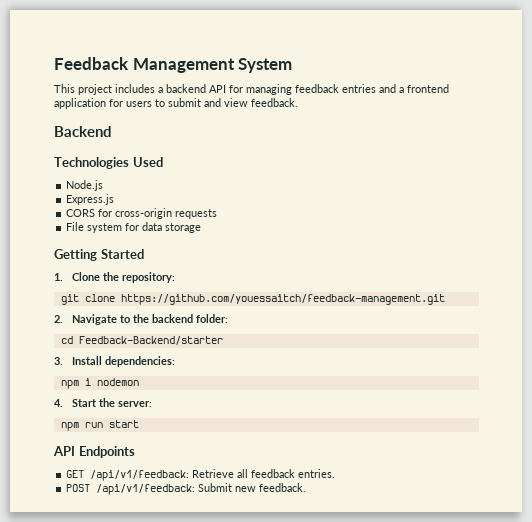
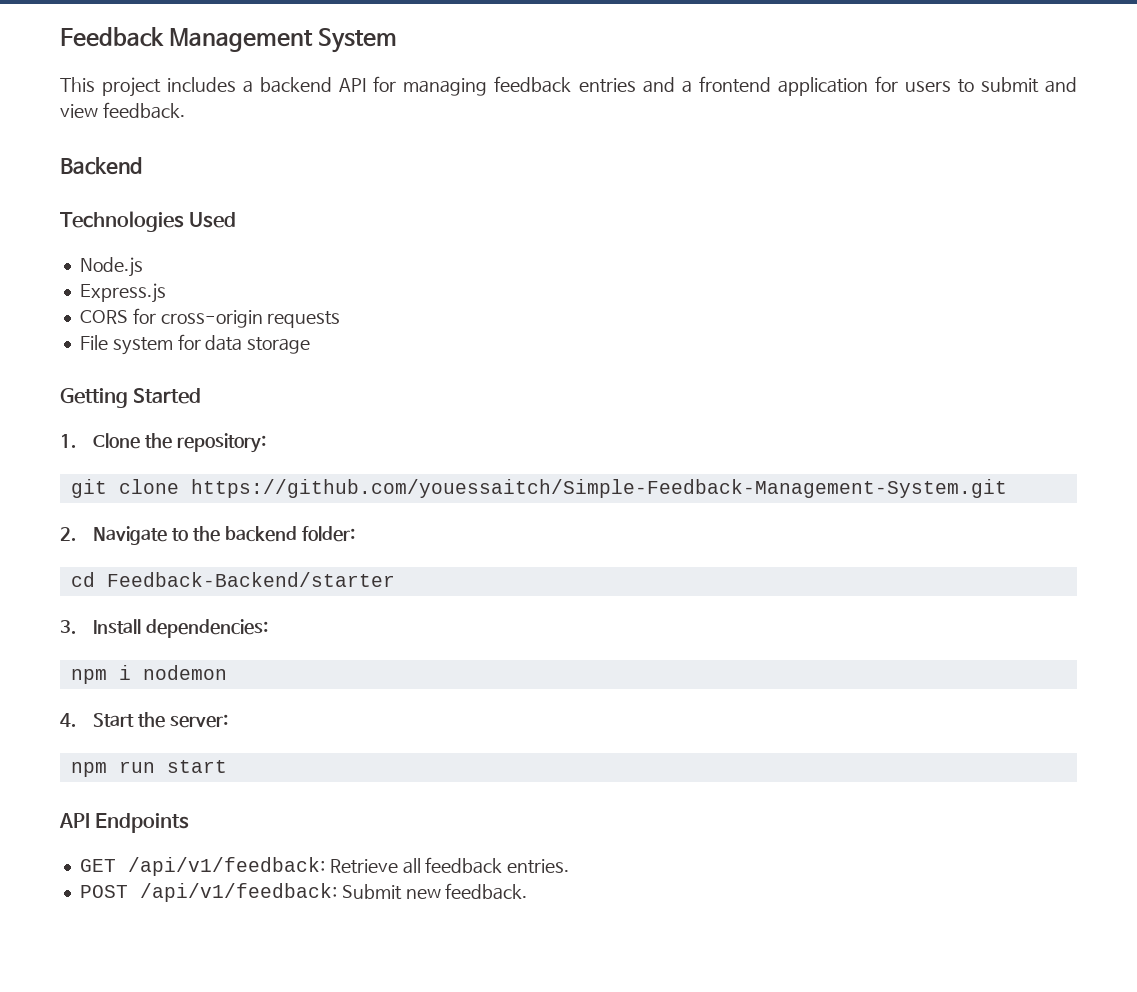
[120,294,445,305] https://github.com/youessaitch/feedback-management.git -> [190,479,1007,498] https://github.com/youessaitch/Simple-Feedback-Management-System.git

